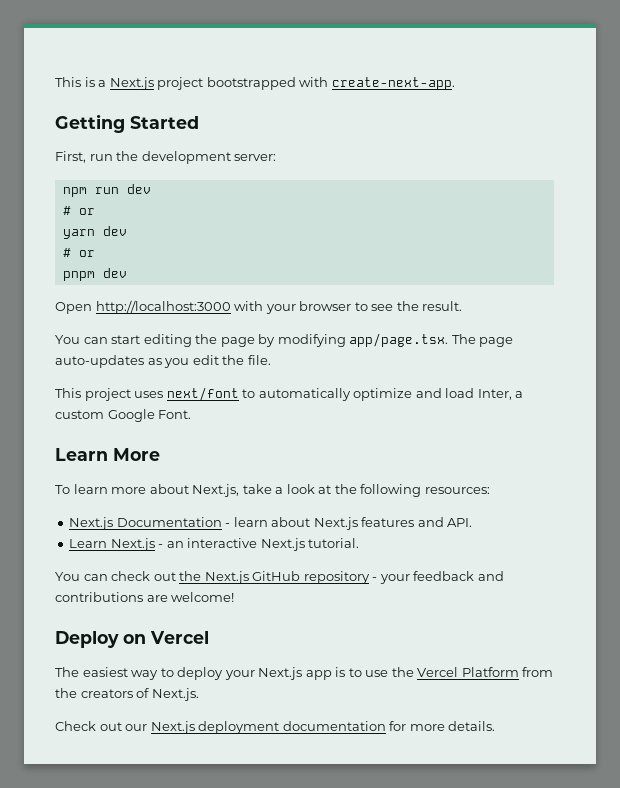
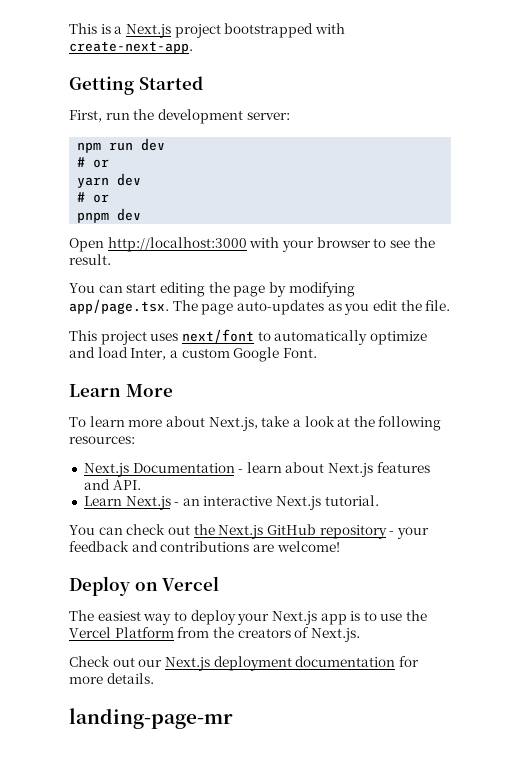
(496, 726) none -> [69,708,233,729] // landing-page-mr

